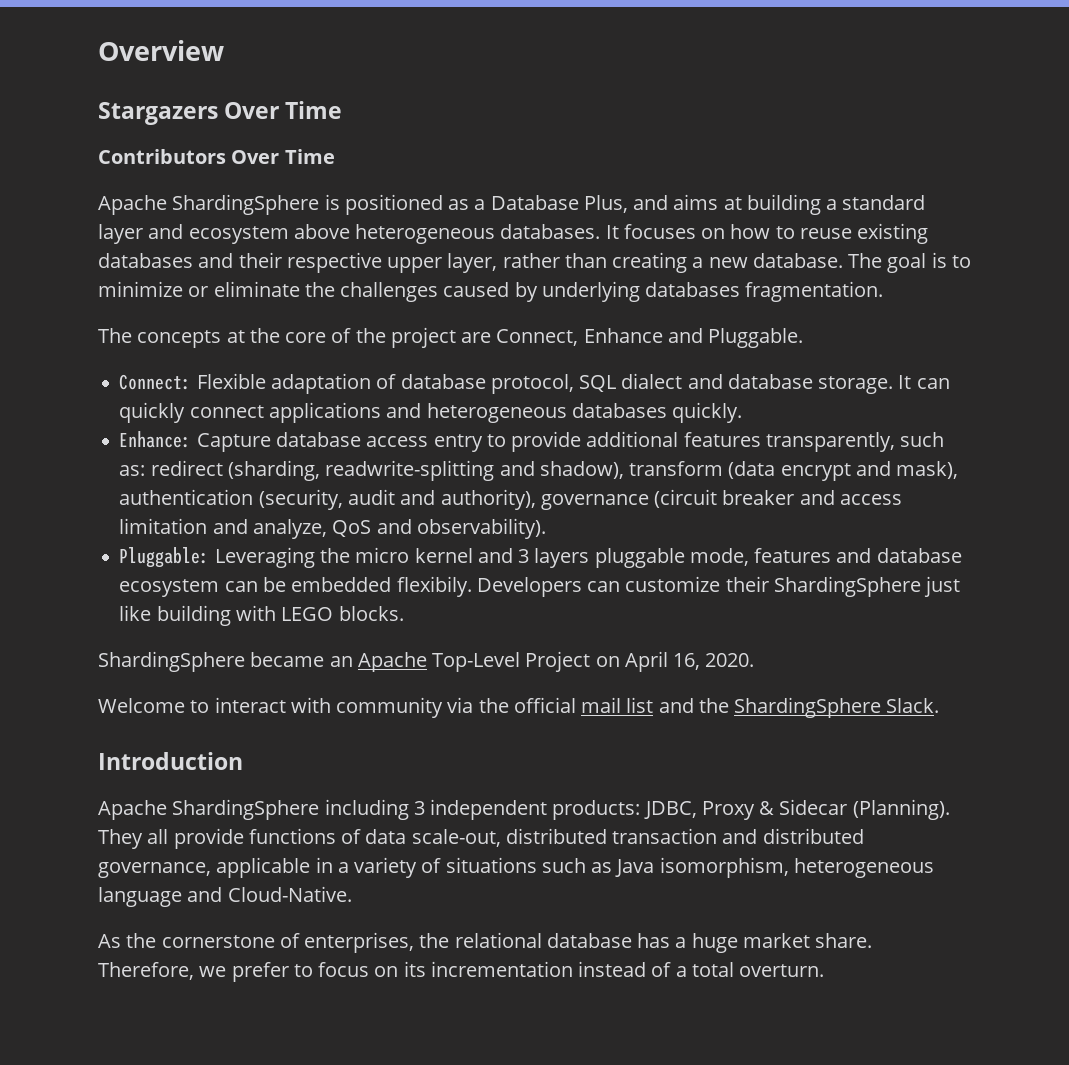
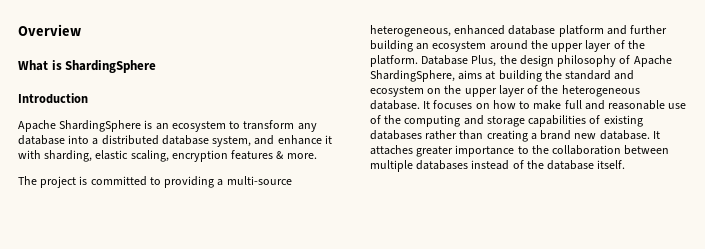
[98,101,343,125] [98,149,335,164] [98,194,926,215] [98,224,601,244] Stargazers Over Time // Contributors Over Time // Apache ShardingSphere is positioned as a Database Plus, and aims at building a standard layer and ecosystem above heterogeneous databases. -> [18,60,157,73] [18,93,88,104] [18,120,317,132] [18,135,332,147] [18,150,317,162] [18,176,292,188] [370,25,668,37] [370,40,645,52] [370,55,672,67] [370,70,635,82] [370,85,640,97] [370,100,420,110] What is ShardingSphere // Introduction // Apache ShardingSphere is an ecosystem to transform any database into a distributed database system, and enhance it with sharding, elastic scaling, encryption features & more. // The project is committed to providing a multi-source heterogeneous, enhanced database platform and further building an ecosystem around the upper layer of the platform. Database Plus, the design philosophy of Apache ShardingSphere, aims at building the standard and ecosystem on the upper layer of the heterogeneous database.
[799,223,929,244] [98,252,498,273] reuse existing databases and their respective upper layer, -> [533,100,687,110] [370,115,643,127] [370,130,422,140] make full and reasonable use of the computing and storage capabilities of existing databases
(704, 262) none -> [540,130,572,140] brand
[848,252,971,273] [98,281,884,302] [98,327,804,348] [119,373,950,394] [119,402,743,423] [119,431,945,452] [119,460,959,481] [119,489,902,510] [119,518,546,539] [119,547,962,568] [119,576,961,597] [119,605,404,626] [98,651,755,672] [98,697,940,718] [98,752,243,770] [98,799,950,820] [98,828,864,849] [98,857,934,878] [98,886,352,907] [98,932,873,953] [98,961,825,982] The goal is to minimize or eliminate the challenges caused by underlying databases fragmentation. // The concepts at the core of the project are Connect, Enhance and Pluggable. // Connect: Flexible adaptation of database protocol, SQL dialect and database storage. It can quickly connect applications and heterogeneous databases quickly. // Enhance: Capture database access entry to provide additional features transparently, such as: redirect (sharding, readwrite-splitting and shadow), transform (data encrypt and mask), authentication (security, audit and authority), governance (circuit breaker and access limitation and analyze, QoS and observability). // Pluggable: Leveraging the micro kernel and 3 layers pluggable mode, features and database ecosystem can be embedded flexibily. Developers can customize their ShardingSphere just like building with LEGO blocks. // ShardingSphere became an Apache Top-Level Project on April 16, 2020. // Welcome to interact with community via the official mail list and the ShardingSphere Slack. // Introduction // Apache ShardingSphere including 3 independent products: JDBC, Proxy & Sidecar (Planning). They all provide functions of data scale-out, distributed transaction and distributed governance, applicable in a variety of situations such as Java isomorphism, heterogeneous language and Cloud-Native. // As the cornerstone of enterprises, the relational database has a huge market share. Therefore, we prefer to focus on its incrementation instead of a total overturn. -> [652,131,660,139] [370,145,670,157] [370,160,626,172] It attaches greater importance to the collaboration between multiple databases instead of the database itself.

